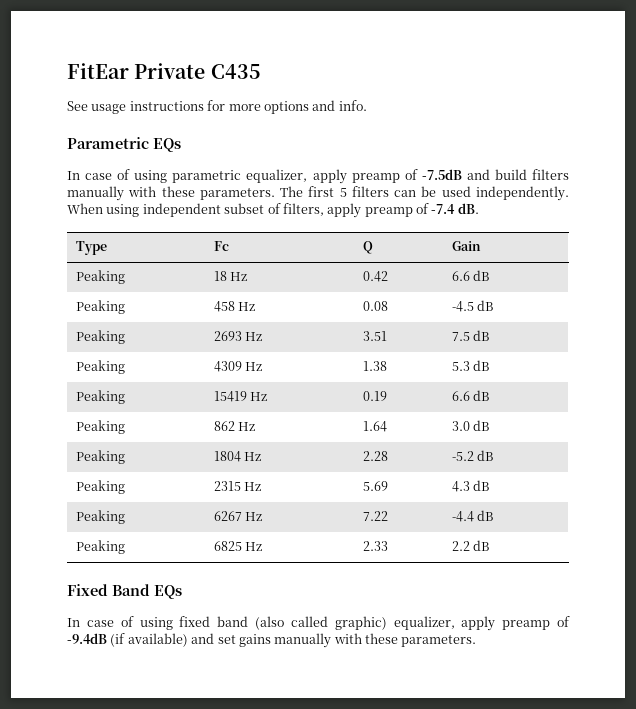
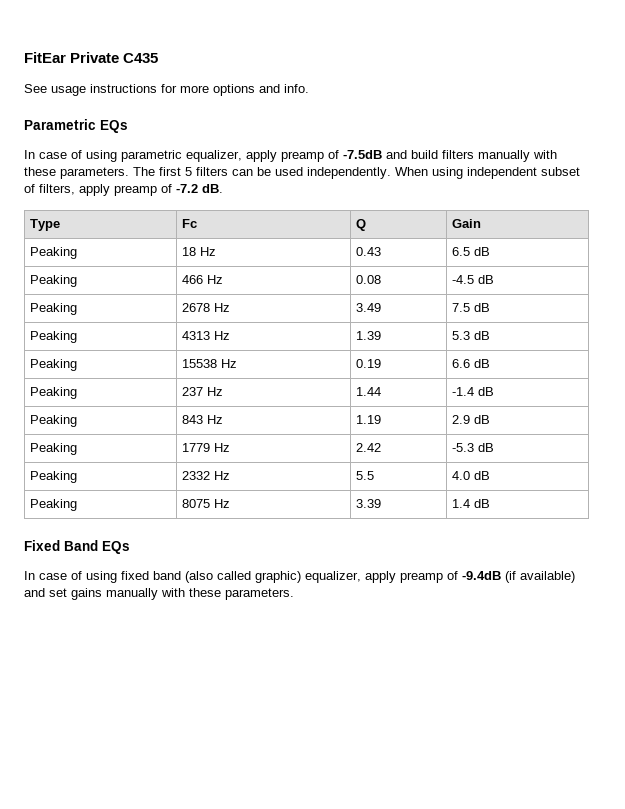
[431,204,456,214] -7.4 -> [176,184,198,193] -7.2
[362,271,388,282] [451,270,489,281] [75,300,125,314] [213,301,235,312] 0.42 | 6.6 dB // Peaking | 458 -> [355,247,381,256] [451,247,490,256] [29,275,77,287] [181,275,203,284] 0.43 | 6.5 dB // Peaking | 466
[213,331,262,341] [362,331,387,341] 2693 Hz | 3.51 -> [181,303,230,312] [355,303,381,312] 2678 Hz | 3.49
[213,361,262,372] [362,361,387,371] 4309 Hz | 1.38 -> [181,331,230,340] [355,331,381,340] 4313 Hz | 1.39
[213,391,247,402] 15419 -> [181,359,217,368] 15538
[213,421,255,431] [362,421,387,432] [451,420,489,431] [75,450,125,464] [213,451,261,462] [362,451,388,461] [451,450,493,461] [75,480,125,494] [213,481,261,491] [362,481,388,491] [451,480,489,492] [75,510,125,524] [213,511,262,521] [362,511,388,521] [451,510,493,522] [75,540,125,554] [213,541,262,551] [362,541,388,551] [451,541,470,551] 862 Hz | 1.64 | 3.0 dB // Peaking | 1804 Hz | 2.28 | -5.2 dB // Peaking | 2315 Hz | 5.69 | 4.3 dB // Peaking | 6267 Hz | 7.22 | -4.4 dB // Peaking | 6825 Hz | 2.33 | 2.2 -> [181,387,223,396] [355,387,381,396] [451,387,494,396] [29,415,77,427] [181,415,223,424] [355,415,381,424] [451,415,490,424] [29,443,77,455] [181,443,230,452] [355,443,381,452] [451,443,494,452] [29,471,77,483] [181,471,230,480] [355,471,374,480] [451,471,490,480] [29,499,77,511] [181,499,230,508] [355,499,381,508] [451,499,470,508] 237 Hz | 1.44 | -1.4 dB // Peaking | 843 Hz | 1.19 | 2.9 dB // Peaking | 1779 Hz | 2.42 | -5.3 dB // Peaking | 2332 Hz | 5.5 | 4.0 dB // Peaking | 8075 Hz | 3.39 | 1.4

